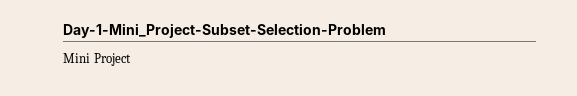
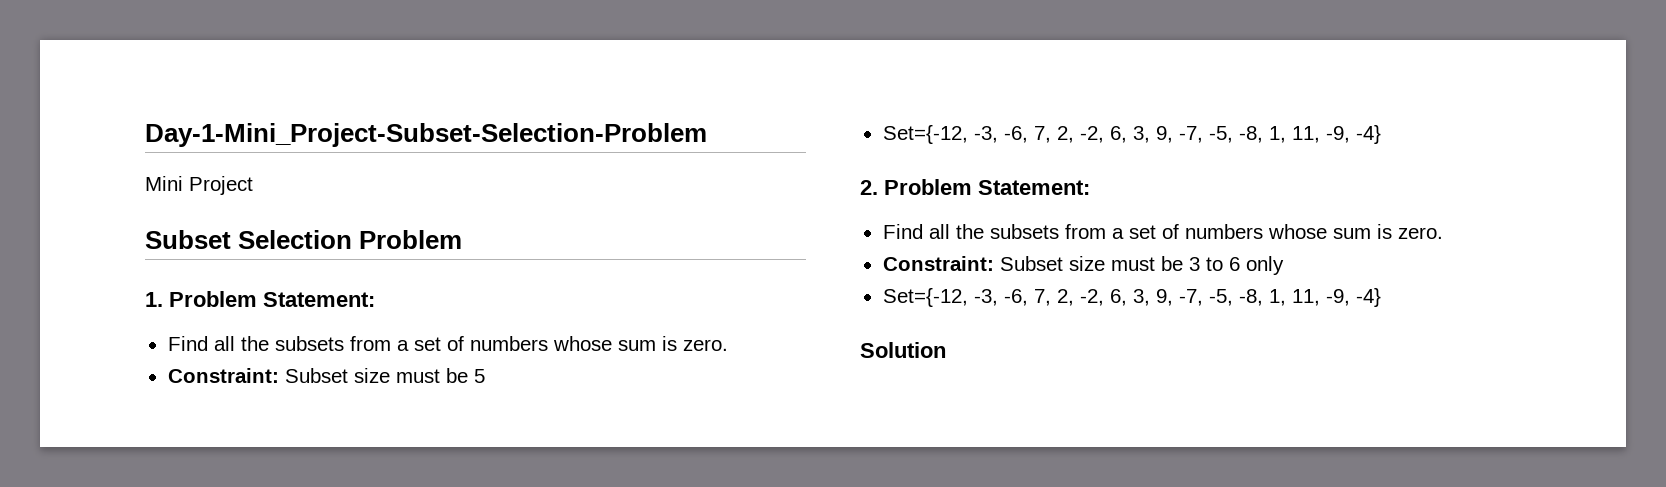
(131, 59) none -> [145,230,463,249] [145,291,375,307] [167,336,728,351] [167,368,485,383] [882,125,1381,144] [860,179,1090,195] [882,224,1443,239] [882,256,1284,275] [882,288,1381,307] [860,342,946,358] // Subset Selection Problem // 1. Problem Statement: // Find all the subsets from a set of numbers whose sum is zero. // Constraint: Subset size must be 5 // Set={-12, -3, -6, 7, 2, -2, 6, 3, 9, -7, -5, -8, 1, 11, -9, -4} // 2. Problem Statement: // Find all the subsets from a set of numbers whose sum is zero. // Constraint: Subset size must be 3 to 6 only // Set={-12, -3, -6, 7, 2, -2, 6, 3, 9, -7, -5, -8, 1, 11, -9, -4} // Solution

